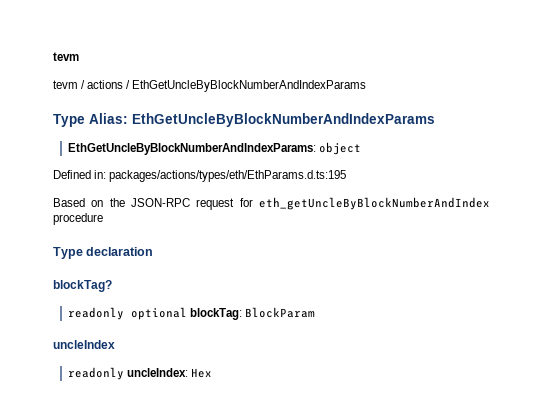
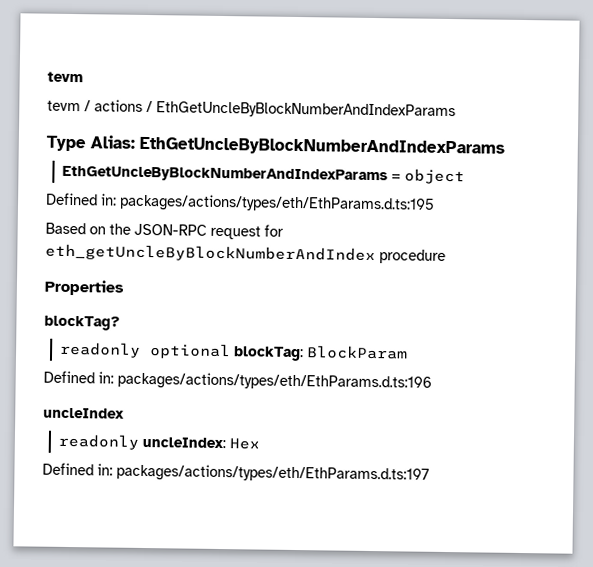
[68,143,317,155] EthGetUncleByBlockNumberAndIndexParams: -> [62,165,402,184] EthGetUncleByBlockNumberAndIndexParams =
[53,247,154,259] Type declaration -> [44,279,125,296] Properties
(316, 312) none -> [43,370,432,392] // Defined in: packages/actions/types/eth/EthParams.d.ts:196
(213, 373) none -> [42,462,430,484] // Defined in: packages/actions/types/eth/EthParams.d.ts:197

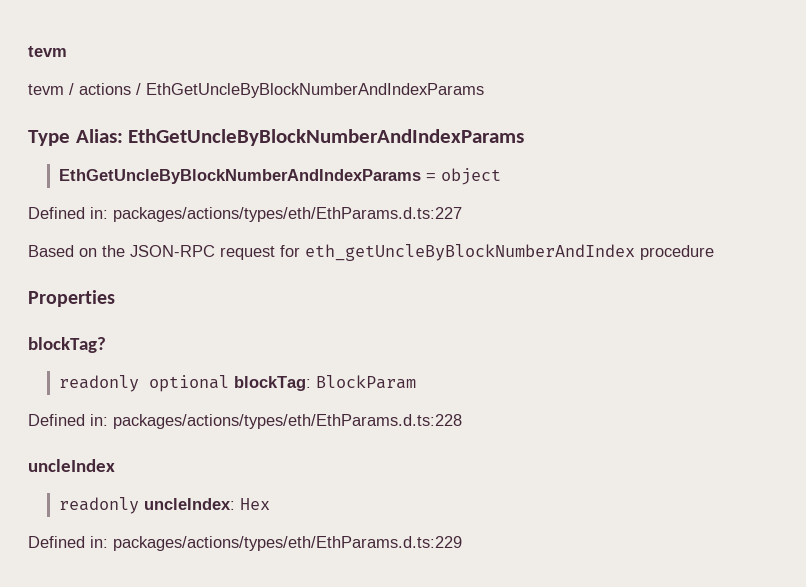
[119,193,435,214] packages/actions/types/eth/EthParams.d.ts:195 -> [113,207,462,222] packages/actions/types/eth/EthParams.d.ts:227
[117,371,432,392] packages/actions/types/eth/EthParams.d.ts:196 -> [113,414,462,429] packages/actions/types/eth/EthParams.d.ts:228
[116,463,430,484] packages/actions/types/eth/EthParams.d.ts:197 -> [113,536,462,551] packages/actions/types/eth/EthParams.d.ts:229

